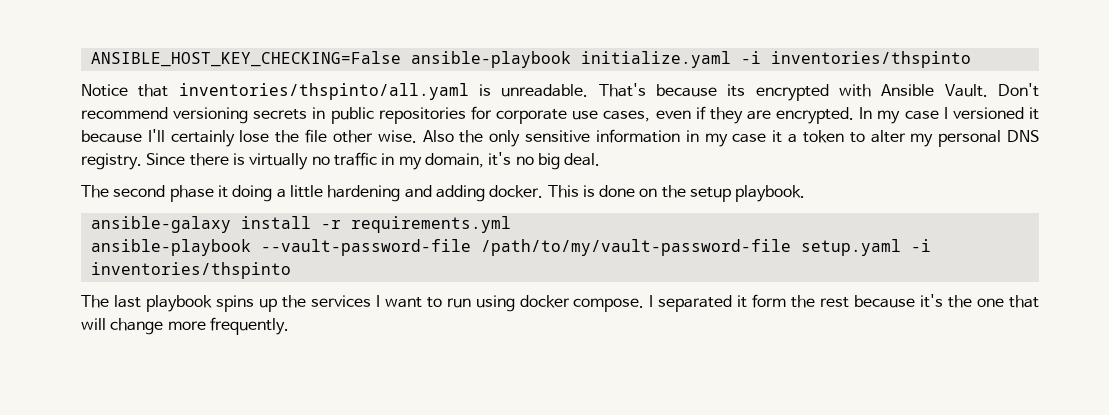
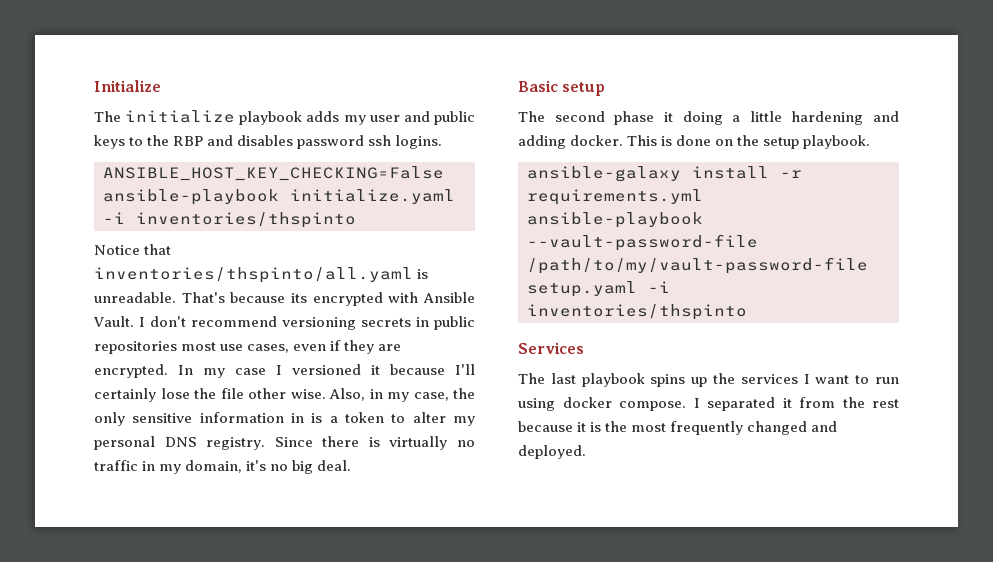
(90, 59) none -> [94,80,161,92] [94,110,476,125] [94,135,443,149] Initialize // The initialize playbook adds my user and public keys to the RBP and disables password ssh logins. //
[998,83,1040,97] Don't -> [139,316,186,327] I don't
[470,106,568,124] for corporate -> [181,342,217,351] most
[422,130,454,142] Also -> [329,388,449,402] Also, in my case,
[704,130,783,147] my case it -> [311,413,323,423] is
(601, 159) none -> [518,80,606,96] // Basic setup
(291, 270) none -> [518,342,584,354] // Services
[752,294,787,308] form -> [799,397,835,408] from
[920,294,1040,308] [81,317,289,335] it's the one that will change more frequently. -> [577,421,838,435] [518,445,586,459] it is the most frequently changed and deployed.

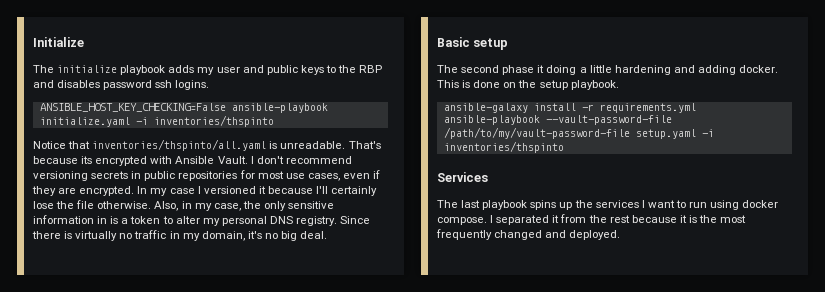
(177, 347) none -> [239,170,255,179] for
[248,388,326,399] other wise. -> [97,201,152,209] otherwise.

